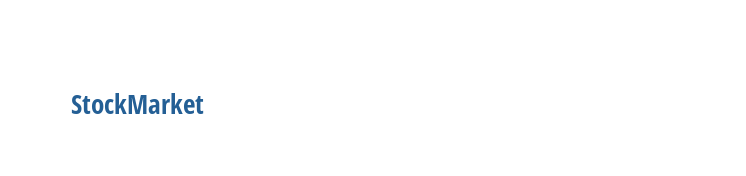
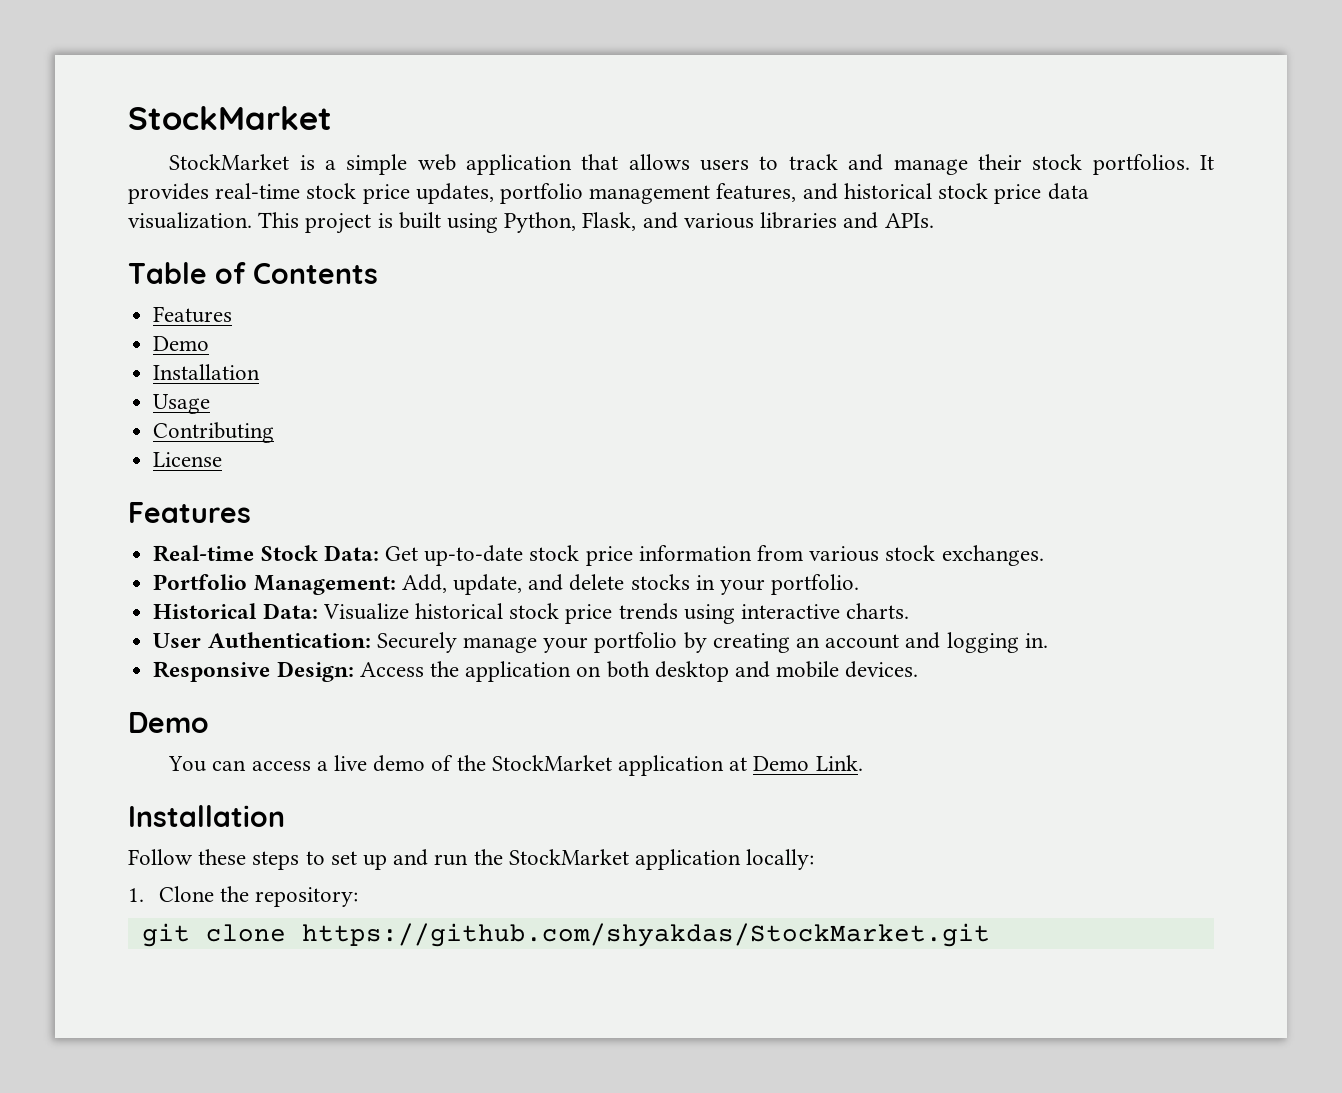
[71,93,204,114] StockMarket -> [128,106,332,130] [169,154,1215,175] [128,183,1089,204] [128,212,934,234] [128,262,378,284] [153,306,233,323] [153,336,210,351] [153,364,261,380] [153,394,211,414] [153,422,275,443] [153,452,223,467] [128,502,251,523] [153,545,1044,566] [153,574,860,595] [153,603,910,624] [153,632,1048,653] [153,661,919,682] [128,712,209,733] [168,755,863,776] [128,805,285,827] [128,849,815,870] [128,886,359,907] [141,923,990,947] StockMarket // StockMarket is a simple web application that allows users to track and manage their stock portfolios. It provides real-time stock price updates, portfolio management features, and historical stock price data visualization. This project is built using Python, Flask, and various libraries and APIs. // Table of Contents // Features // Demo // Installation // Usage // Contributing // License // Features // Real-time Stock Data: Get up-to-date stock price information from various stock exchanges. // Portfolio Management: Add, update, and delete stocks in your portfolio. // Historical Data: Visualize historical stock price trends using interactive charts. // User Authentication: Securely manage your portfolio by creating an account and logging in. // Responsive Design: Access the application on both desktop and mobile devices. // Demo // You can access a live demo of the StockMarket application at Demo Link. // Installation // Follow these steps to set up and run the StockMarket application locally: // 1. Clone the repository: // git clone https://github.com/shyakdas/StockMarket.git

